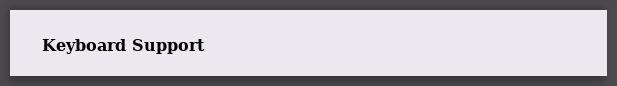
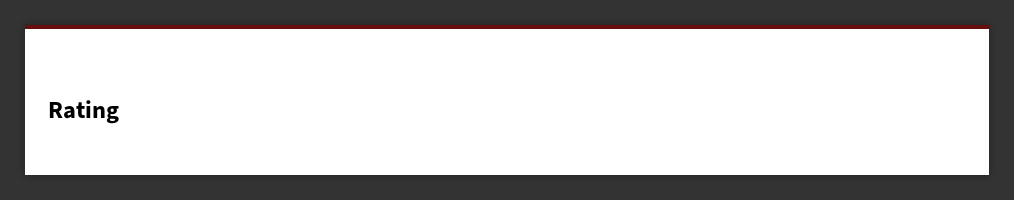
[42,39,205,54] Keyboard Support -> [48,100,119,124] Rating

